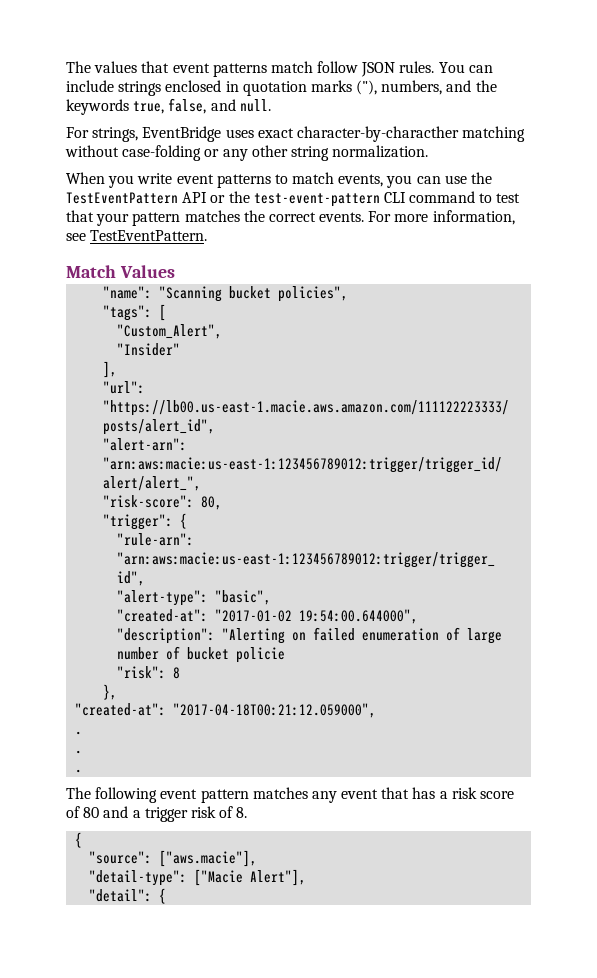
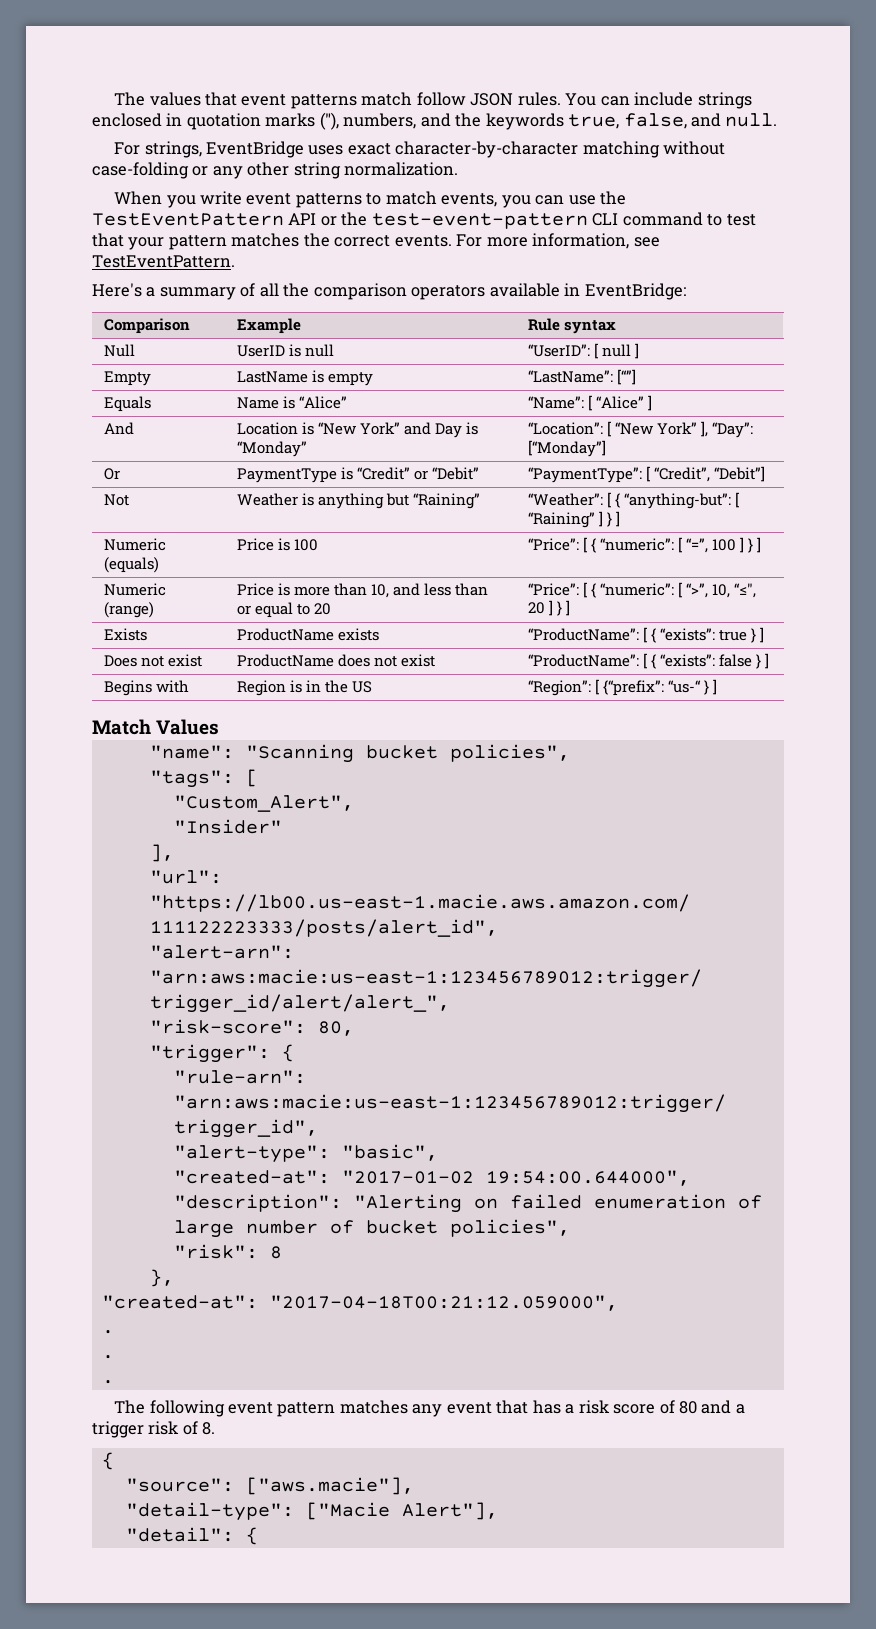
[296,126,459,142] character-by-characther -> [395,141,579,158] character-by-character
(208, 235) none -> [92,283,686,300] [103,318,190,334] [236,318,301,334] [527,318,616,334] [103,344,135,357] [236,344,334,357] [527,343,639,359] [103,371,151,386] [236,370,373,386] [527,369,636,385] [103,396,151,412] [236,396,347,409] [527,395,652,411] [103,422,134,435] [236,422,479,438] [236,441,307,457] [527,421,754,438] [527,440,606,457] [103,468,120,480] [236,467,479,483] [527,466,765,483] [103,494,129,506] [236,493,480,509] [527,492,739,509] [527,511,620,528] [103,538,166,551] [103,557,159,573] [236,538,318,551] [527,537,762,553] [103,583,166,596] [103,602,154,618] [236,583,489,598] [236,602,331,618] [527,582,757,598] [527,600,570,616] [103,628,147,641] [236,628,379,641] [527,627,765,643] [103,654,202,667] [236,654,435,667] [527,653,770,669] [103,680,189,696] [236,680,372,696] [527,679,718,696] // Here's a summary of all the comparison operators available in EventBridge: // Comparison | Example | Rule syntax // Null | UserID is null | “UserID”: [ null ] // Empty | LastName is empty | “LastName”: [“”] // Equals | Name is “Alice” | “Name”: [ “Alice” ] // And | Location is “New York” and Day is “Monday” | “Location”: [ “New York” ], “Day”: [“Monday”] // Or | PaymentType is “Credit” or “Debit” | “PaymentType”: [ “Credit”, “Debit”] // Not | Weather is anything but “Raining” | “Weather”: [ { “anything-but”: [ “Raining” ] } ] // Numeric (equals) | Price is 100 | “Price”: [ { “numeric”: [ “=”, 100 ] } ] // Numeric (range) | Price is more than 10, and less than or equal to 20 | “Price”: [ { “numeric”: [ “>”, 10, “≤", 20 ] } ] // Exists | ProductName exists | “ProductName”: [ { “exists”: true } ] // Does not exist | ProductName does not exist | “ProductName”: [ { “exists”: false } ] // Begins with | Region is in the US | “Region”: [ {“prefix”: “us-“ } ]
[236,647,286,663] policie -> [449,1219,570,1237] policies",

